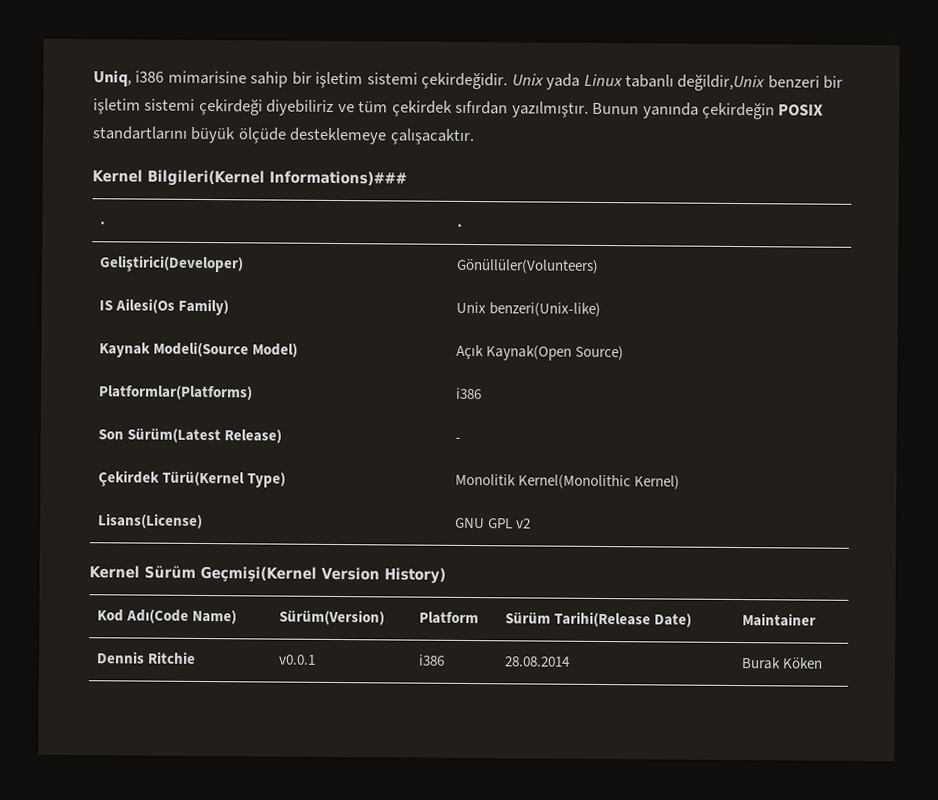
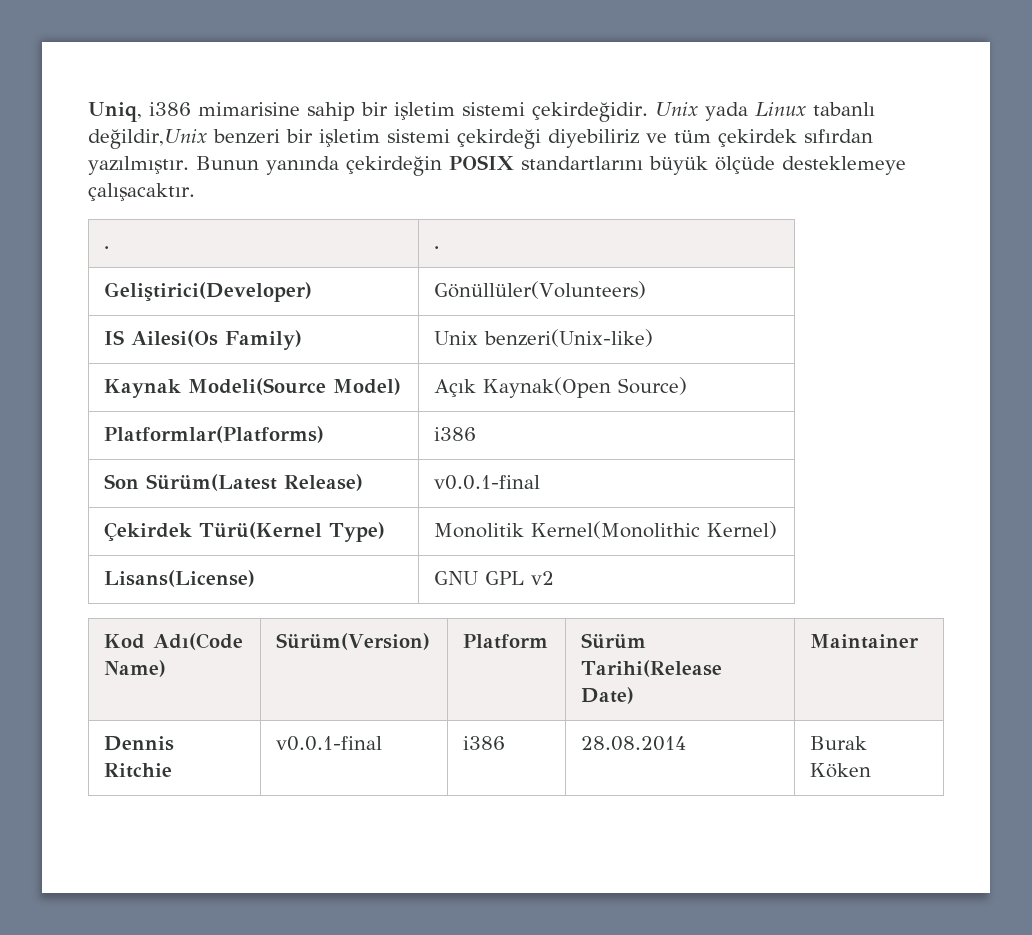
[92,169,407,187] // Kernel Bilgileri(Kernel Informations)### -> (195, 192) none
[454,437,461,442] - -> [434,475,541,490] v0.0.1-final
[89,565,446,584] // Kernel Sürüm Geçmişi(Kernel Version History) -> (555, 578) none
[278,654,316,665] v0.0.1 -> [276,736,383,751] v0.0.1-final

